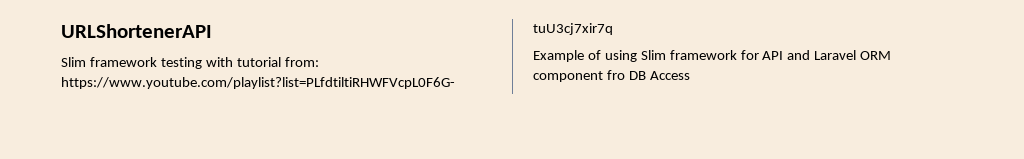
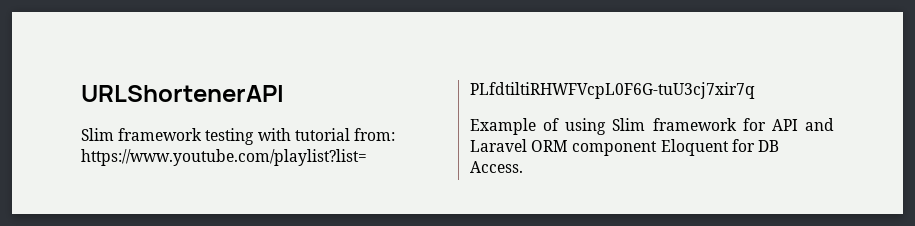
[606,70,690,80] fro DB Access -> [660,139,779,156] [470,161,523,173] Eloquent for DB Access.

